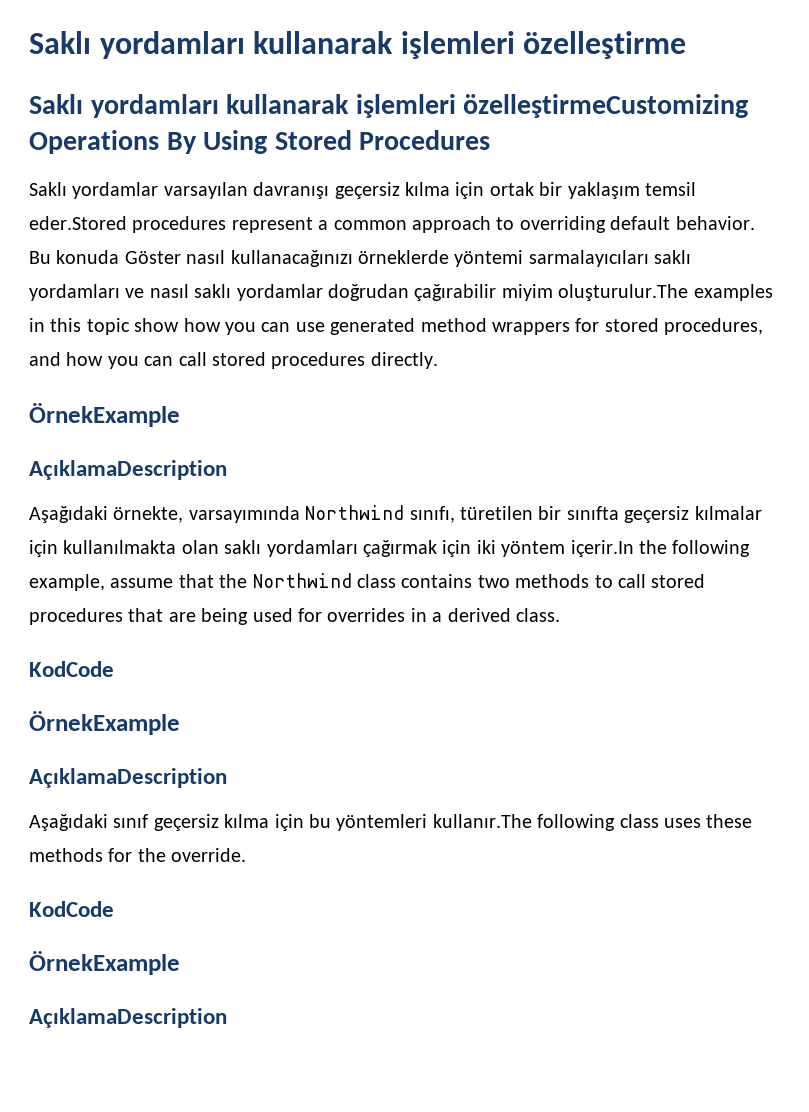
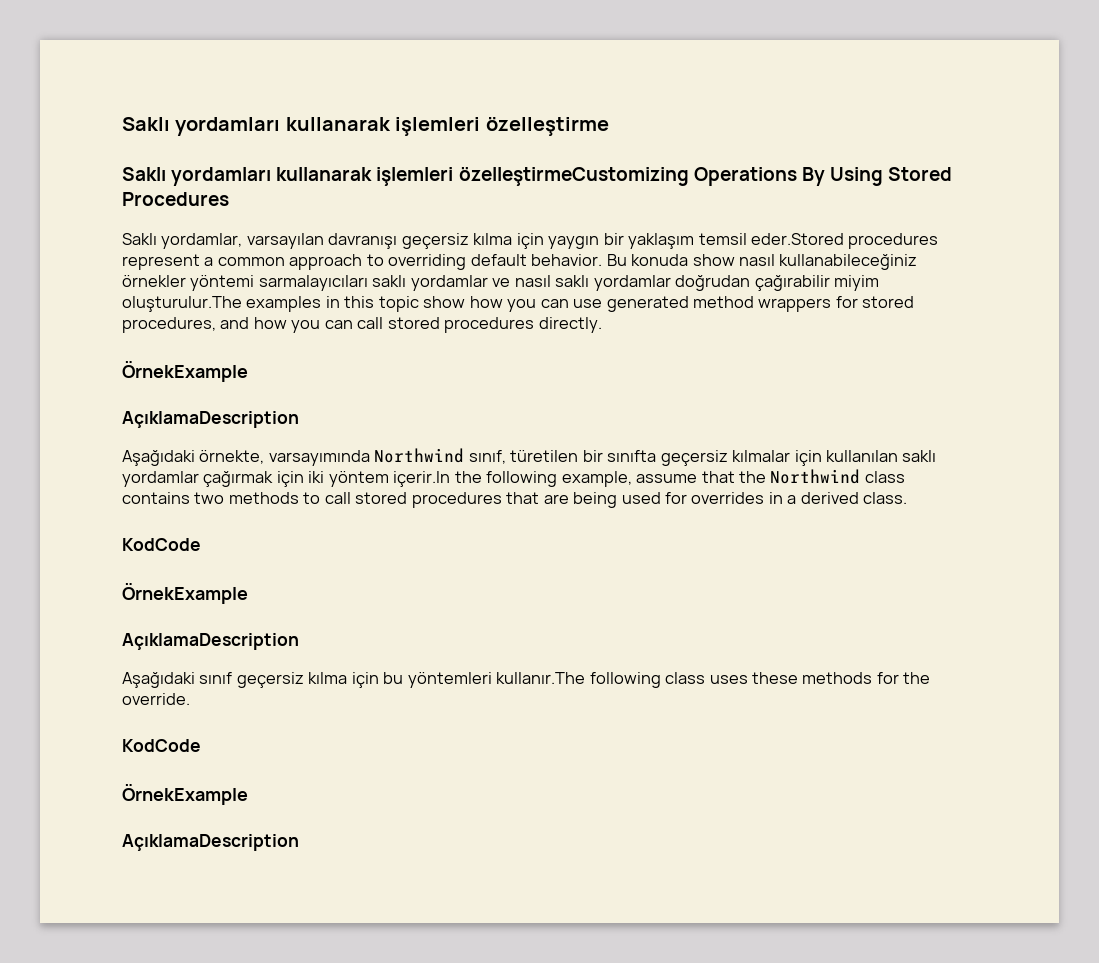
[72,182,159,199] yordamlar -> [161,233,243,249] yordamlar,
[489,182,534,196] ortak -> [548,236,600,249] yaygın
[124,250,449,267] Göster nasıl kullanacağınızı örneklerde -> [692,254,918,270] [122,275,186,287] show nasıl kullanabileceğiniz örnekler
[29,284,120,301] yordamları -> [410,275,488,291] yordamlar
[409,506,455,523] sınıfı, -> [468,450,506,464] sınıf,
[63,540,358,557] kullanılmakta olan saklı yordamları -> [826,450,937,462] [122,471,199,487] kullanılan saklı yordamlar

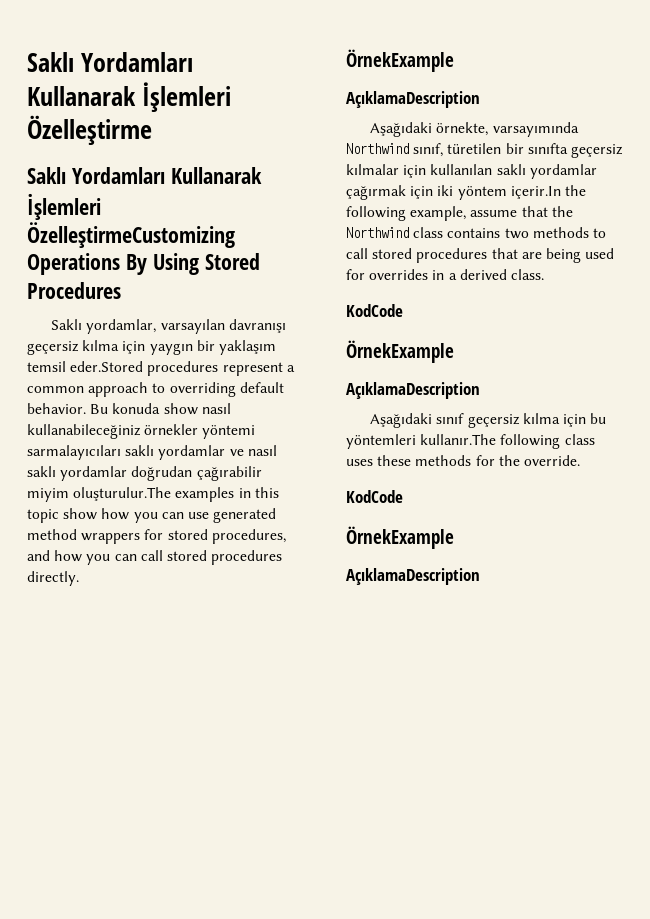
[122,117,609,136] [122,167,689,186] Saklı yordamları kullanarak işlemleri özelleştirme // Saklı yordamları kullanarak işlemleri özelleştirmeCustomizing -> [27,52,193,72] [27,82,231,112] [27,115,152,145] [27,167,262,184] [27,193,101,220] [27,222,235,248] Saklı Yordamları Kullanarak İşlemleri Özelleştirme // Saklı Yordamları Kullanarak İşlemleri ÖzelleştirmeCustomizing

